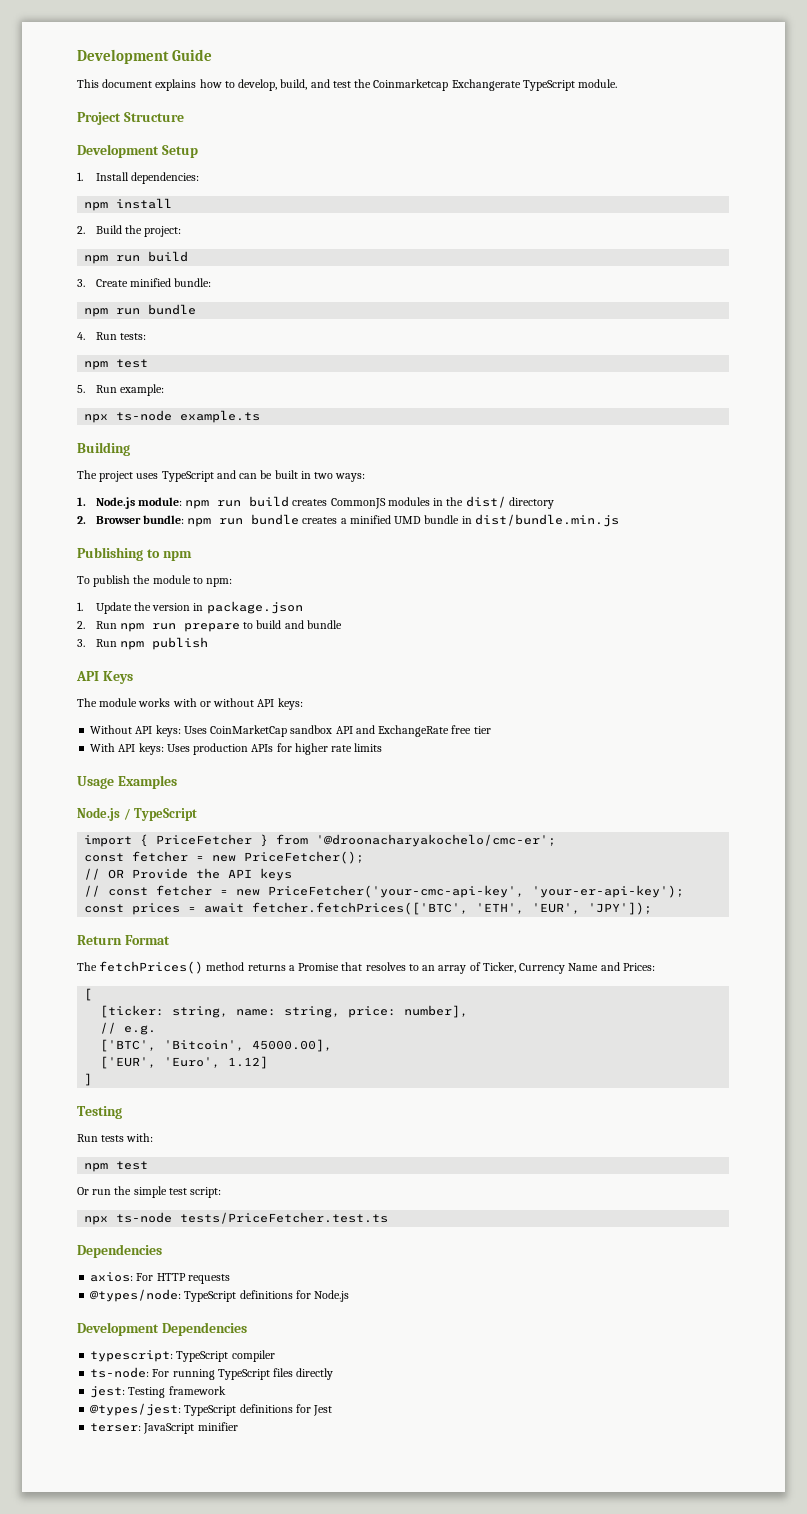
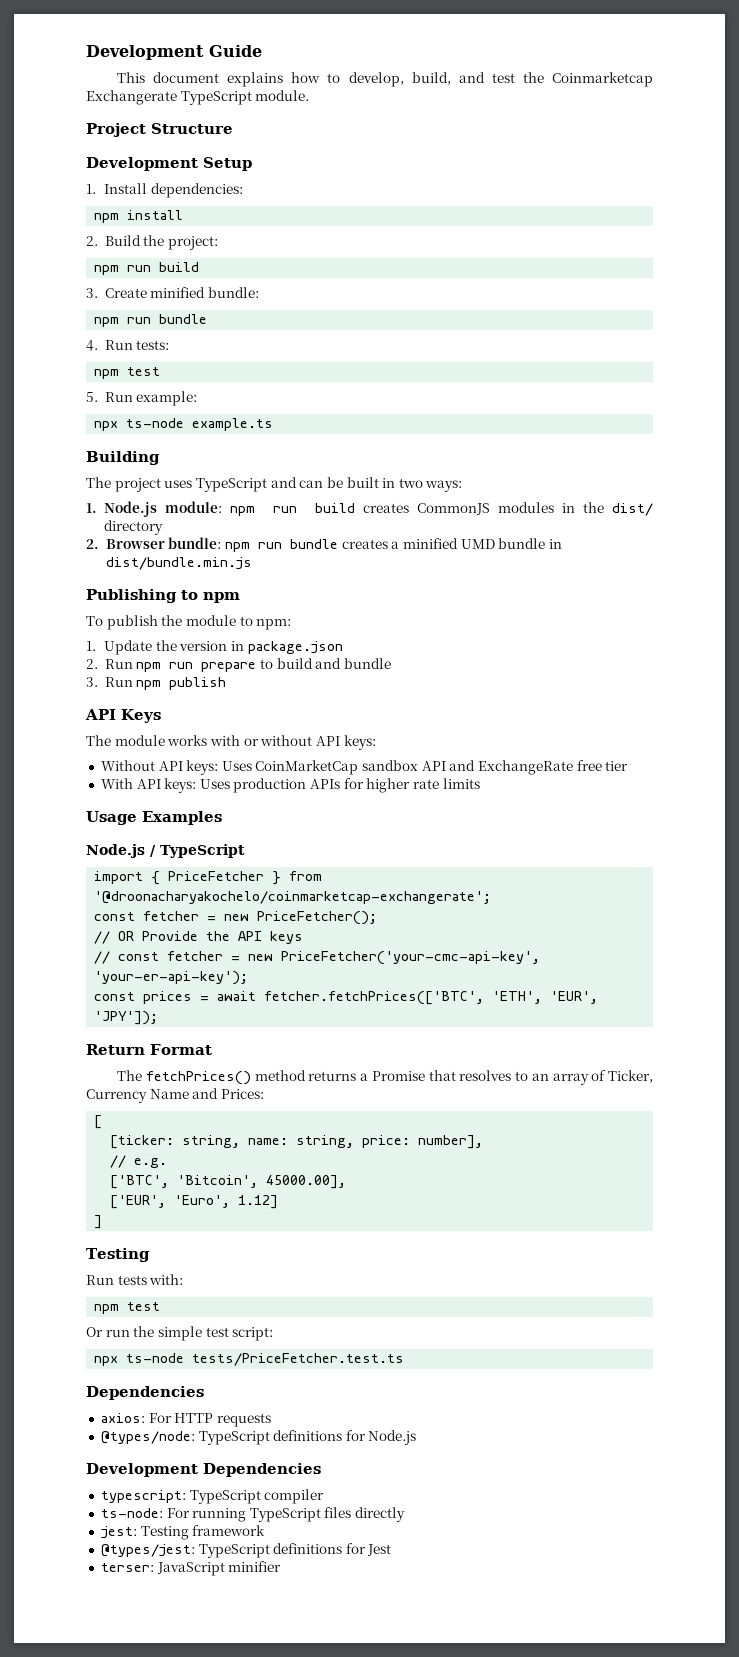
[316,834,557,847] '@droonacharyakochelo/cmc-er'; -> [94,891,492,904] '@droonacharyakochelo/coinmarketcap-exchangerate';

